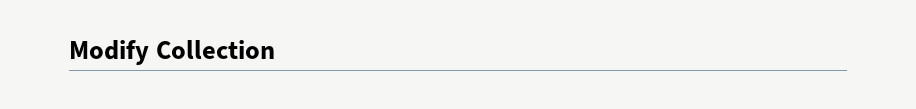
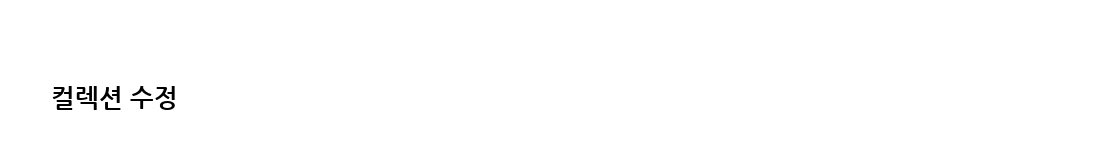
[69,40,276,65] Modify Collection -> [51,86,178,110] 컬렉션 수정

